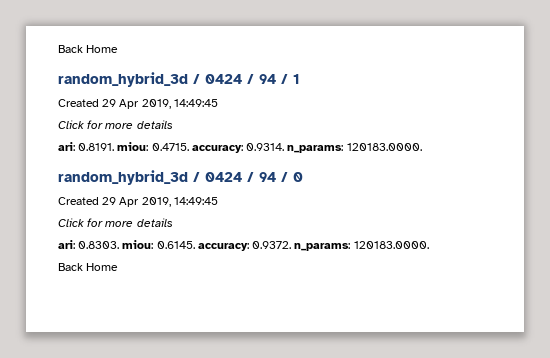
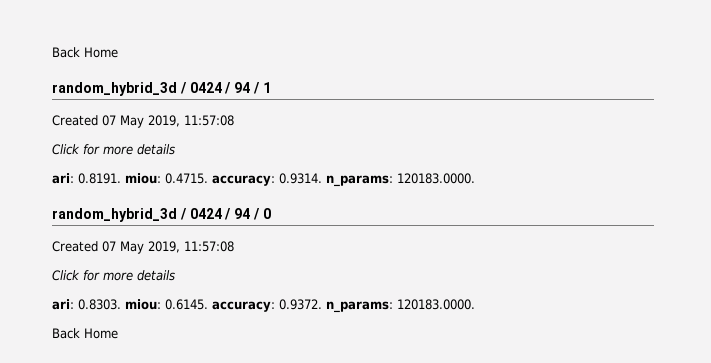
[102,99,218,109] 29 Apr 2019, 14:49:45 -> [102,115,234,128] 07 May 2019, 11:57:08
[102,197,218,207] 29 Apr 2019, 14:49:45 -> [102,241,234,254] 07 May 2019, 11:57:08

